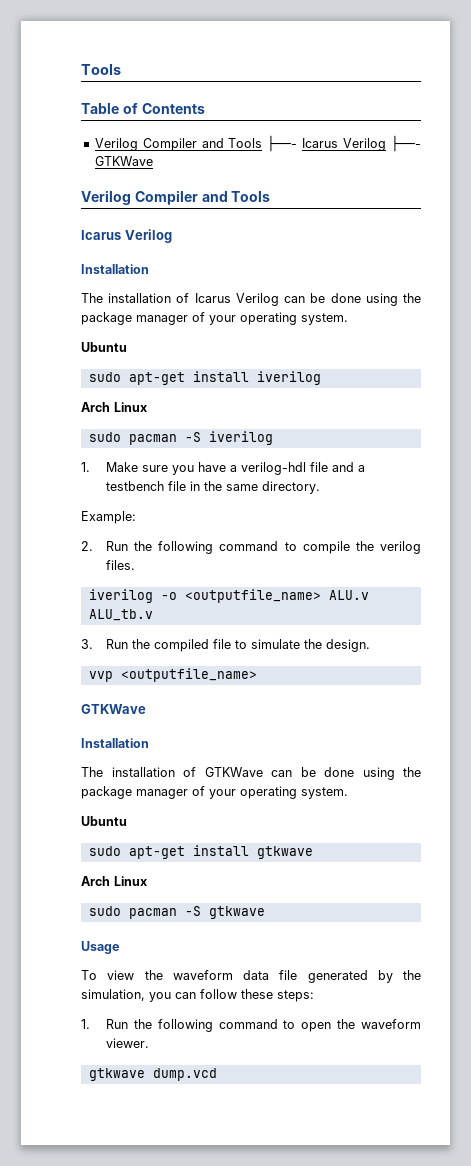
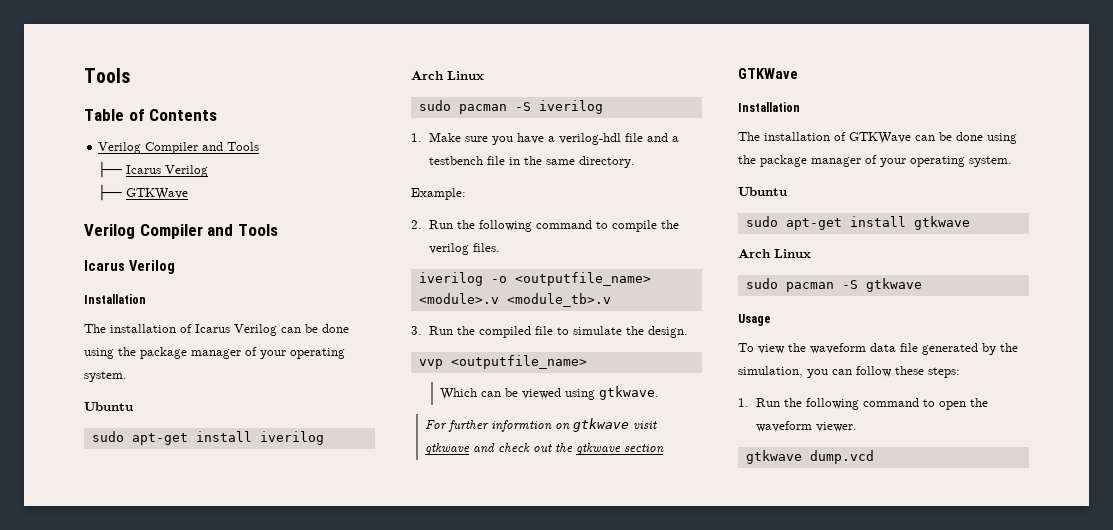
[267,135,421,152] ├──- Icarus Verilog ├──- -> [98,161,209,178] [98,184,123,201] // ├── Icarus Verilog // ├──
[328,590,369,600] [88,609,153,621] ALU.v ALU_tb.v -> [418,293,611,307] <module>.v <module_tb>.v
(257, 675) none -> [439,386,659,400] [425,418,658,432] [425,443,665,455] // Which can be viewed using gtkwave. // For further informtion on gtkwave visit gtkwave and check out the gtkwave section

